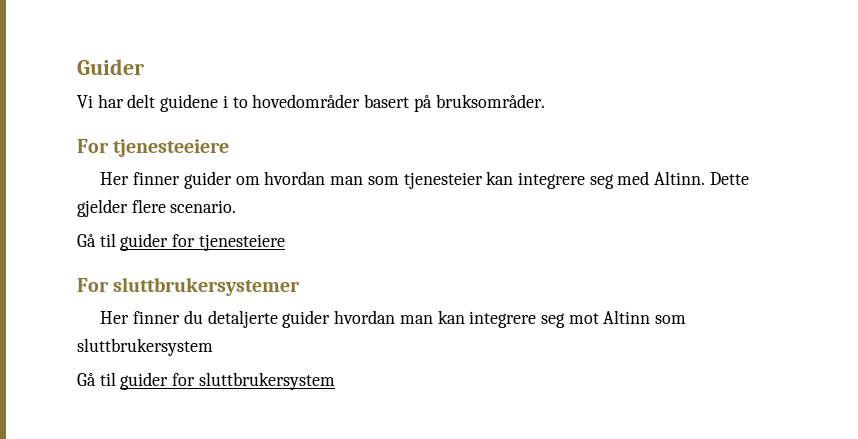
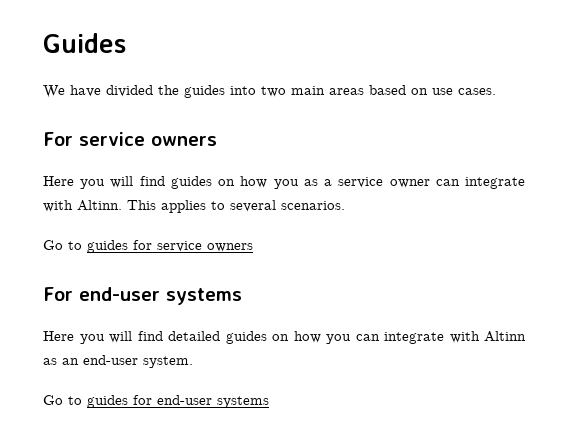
[77,59,144,75] [77,94,545,112] [77,139,230,157] [100,171,749,189] [77,199,237,217] [77,233,285,251] [77,277,301,296] [100,310,687,328] [77,338,213,356] [77,372,335,390] Guider // Vi har delt guidene i to hovedområder basert på bruksområder. // For tjenesteeiere // Her finner guider om hvordan man som tjenesteier kan integrere seg med Altinn. Dette gjelder flere scenario. // Gå til guider for tjenesteiere // For sluttbrukersystemer // Her finner du detaljerte guider hvordan man kan integrere seg mot Altinn som sluttbrukersystem // Gå til guider for sluttbrukersystem -> [43,33,126,53] [43,85,496,98] [43,132,217,146] [43,176,525,189] [43,200,345,213] [43,240,253,253] [43,287,242,305] [43,331,526,344] [43,355,193,368] [43,395,269,408] Guides // We have divided the guides into two main areas based on use cases. // For service owners // Here you will find guides on how you as a service owner can integrate with Altinn. This applies to several scenarios. // Go to guides for service owners // For end-user systems // Here you will find detailed guides on how you can integrate with Altinn as an end-user system. // Go to guides for end-user systems

